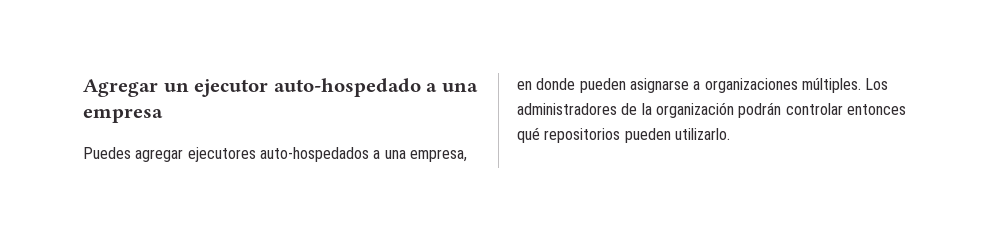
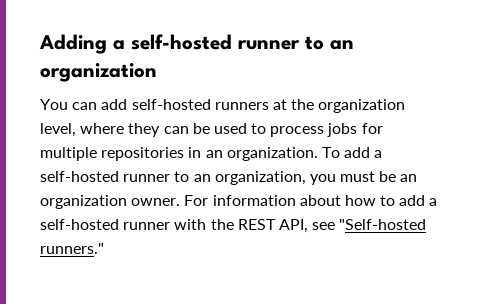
[83,78,478,97] [83,108,163,123] [83,147,467,162] [517,78,889,93] [517,102,906,118] [517,127,730,143] Agregar un ejecutor auto-hospedado a una empresa // Puedes agregar ejecutores auto-hospedados a una empresa, en donde pueden asignarse a organizaciones múltiples. Los administradores de la organización podrán controlar entonces qué repositorios pueden utilizarlo. -> [39,34,354,54] [40,63,157,82] [40,99,406,113] [40,123,383,137] [40,147,383,161] [40,171,418,185] [40,195,438,209] [40,219,427,233] [40,243,104,254] Adding a self-hosted runner to an organization // You can add self-hosted runners at the organization level, where they can be used to process jobs for multiple repositories in an organization. To add a self-hosted runner to an organization, you must be an organization owner. For information about how to add a self-hosted runner with the REST API, see "Self-hosted runners."

